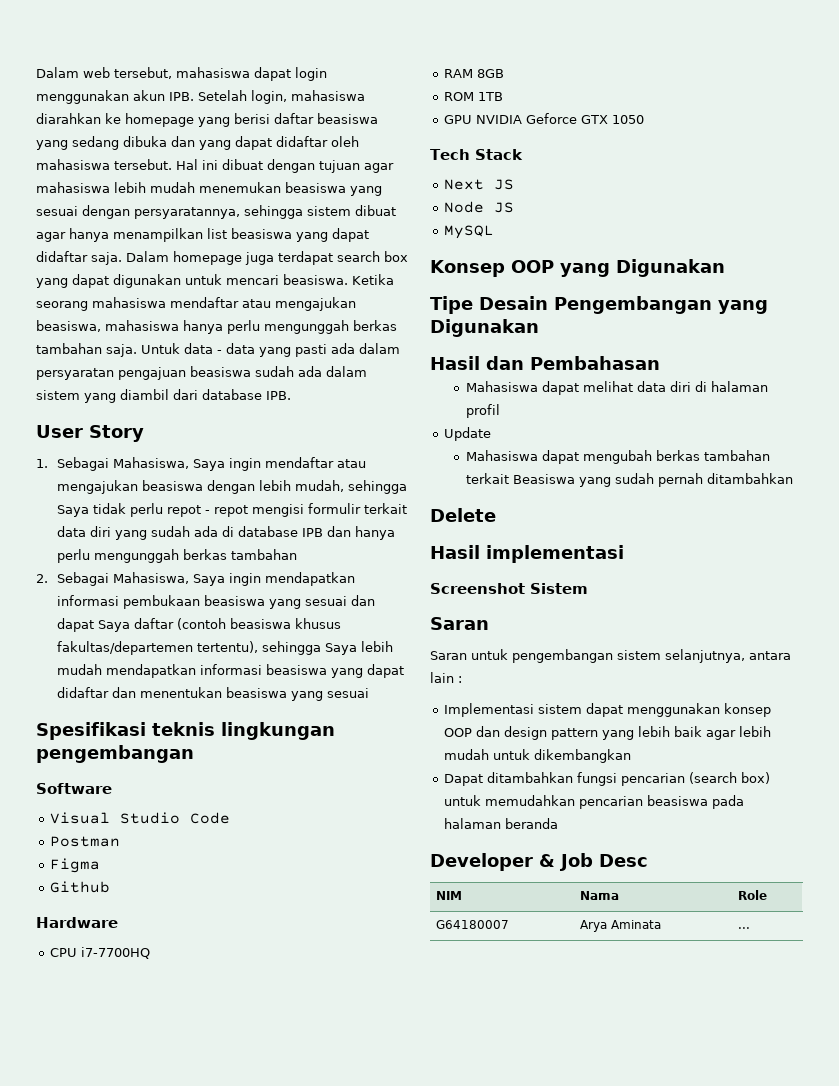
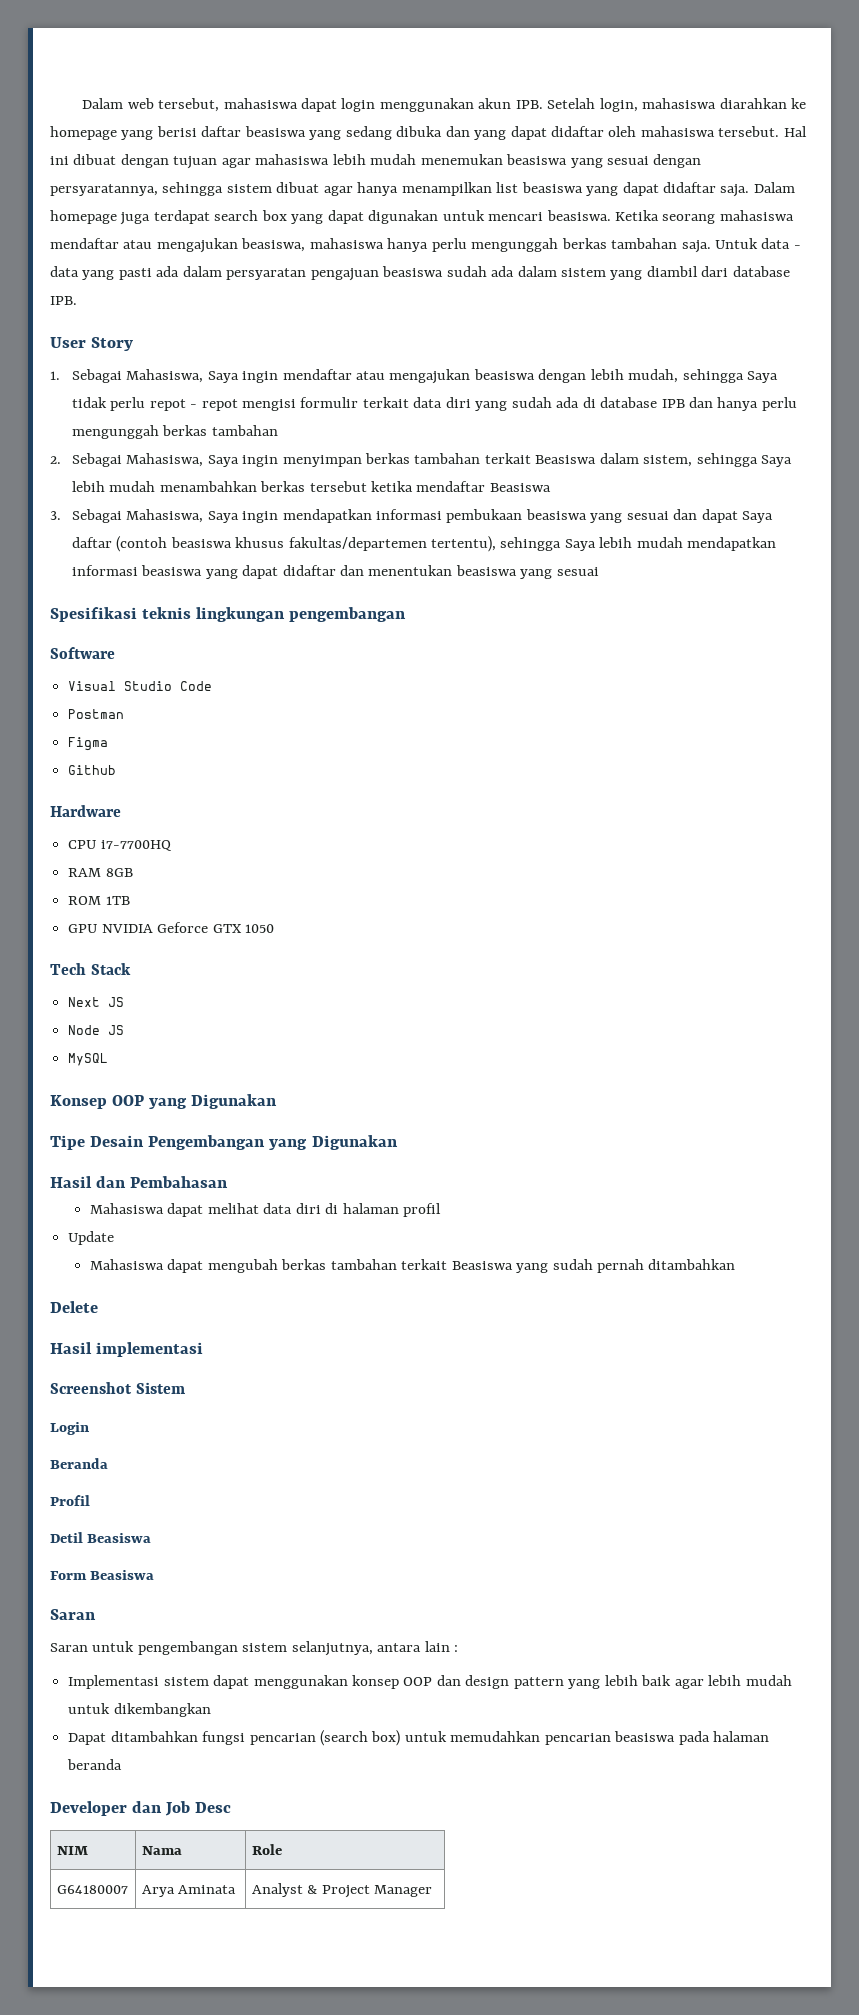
(262, 579) none -> [282,453,793,467] [71,481,551,492] [50,509,279,523] menyimpan berkas tambahan terkait Beasiswa dalam sistem, sehingga Saya lebih mudah menambahkan berkas tersebut ketika mendaftar Beasiswa // 3. Sebagai Mahasiswa, Saya ingin
(588, 588) none -> [50,1422,89,1435] [50,1458,108,1469] [50,1495,90,1506] [50,1532,152,1543] [50,1570,155,1580] // Login // Beranda // Profil // Detil Beasiswa // Form Beasiswa
[539,854,555,867] & -> [132,1801,163,1813] dan
[737,927,750,929] ... -> [251,1883,433,1898] Analyst & Project Manager

